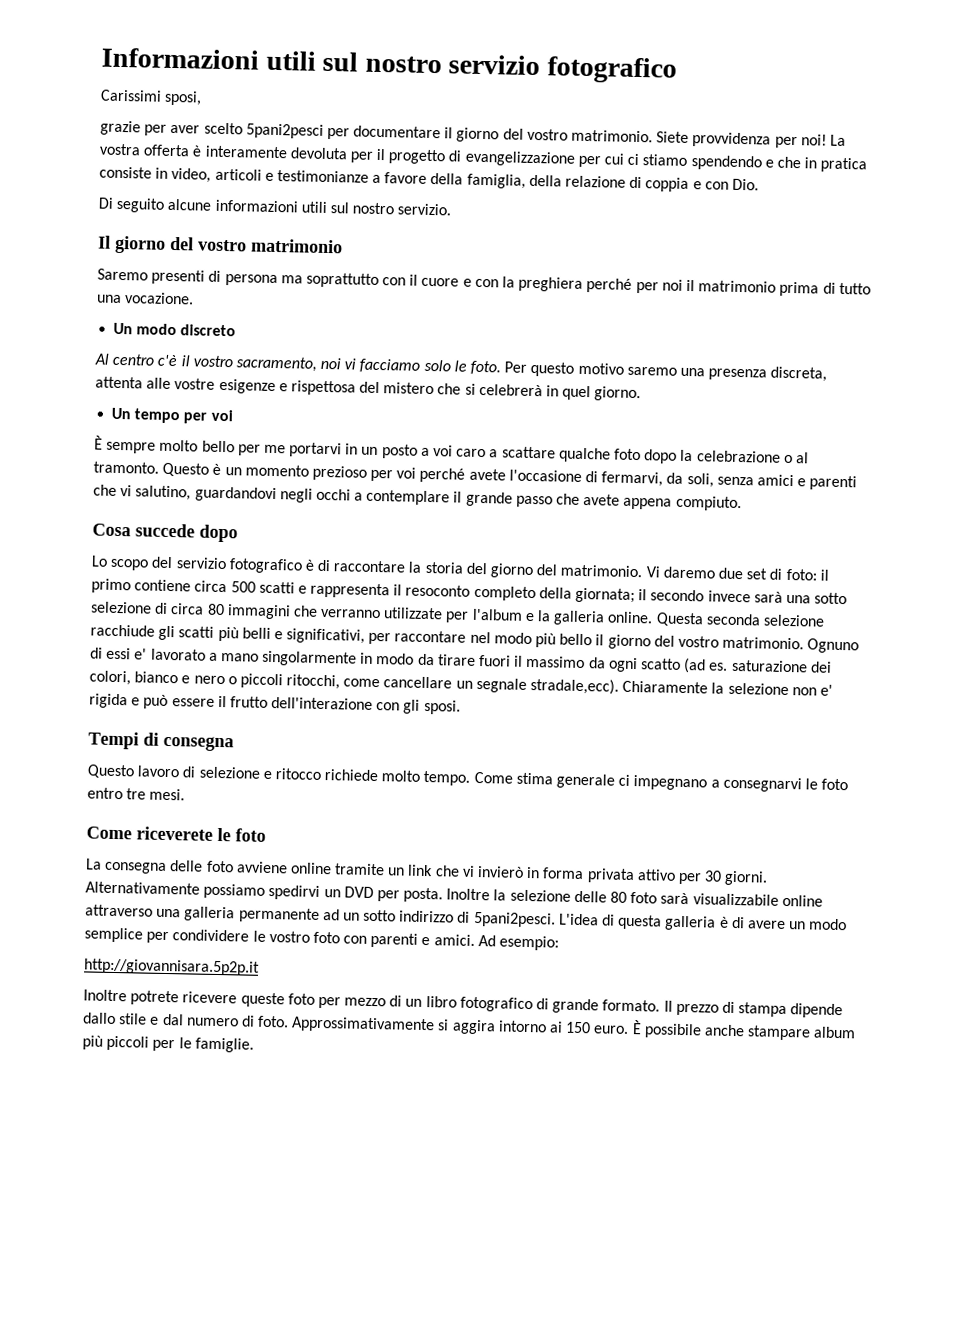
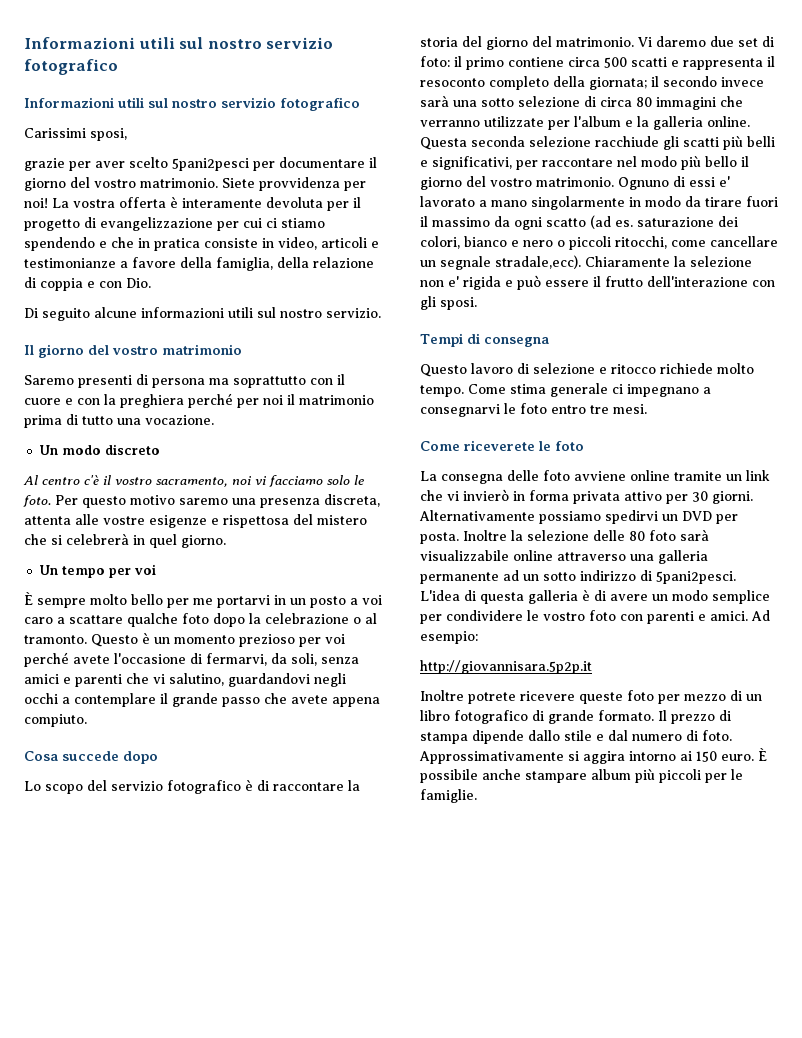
[101,47,677,84] Informazioni utili sul nostro servizio fotografico -> [24,37,334,49] [24,59,118,75] [24,97,360,111] Informazioni utili sul nostro servizio fotografico // Informazioni utili sul nostro servizio fotografico

